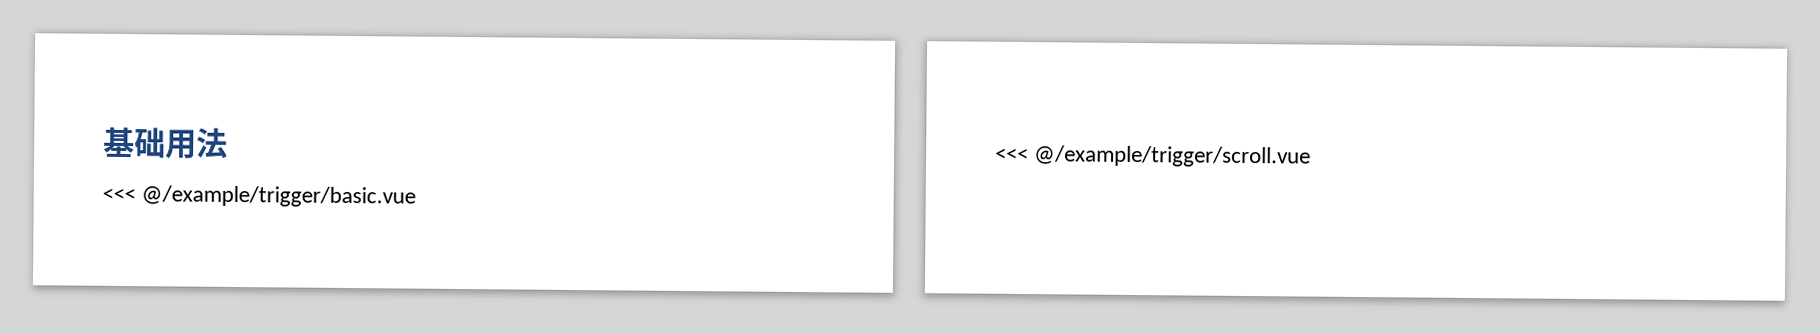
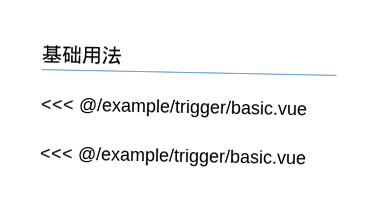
[1034,145,1312,168] @/example/trigger/scroll.vue -> [77,146,307,169] @/example/trigger/basic.vue

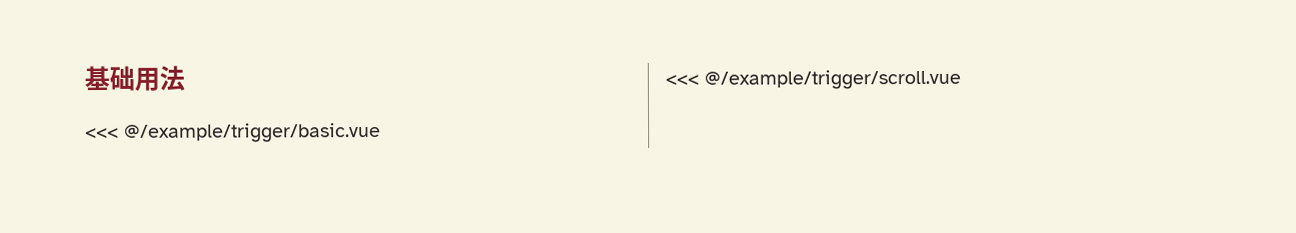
[77,146,307,169] @/example/trigger/basic.vue -> [704,69,961,90] @/example/trigger/scroll.vue

